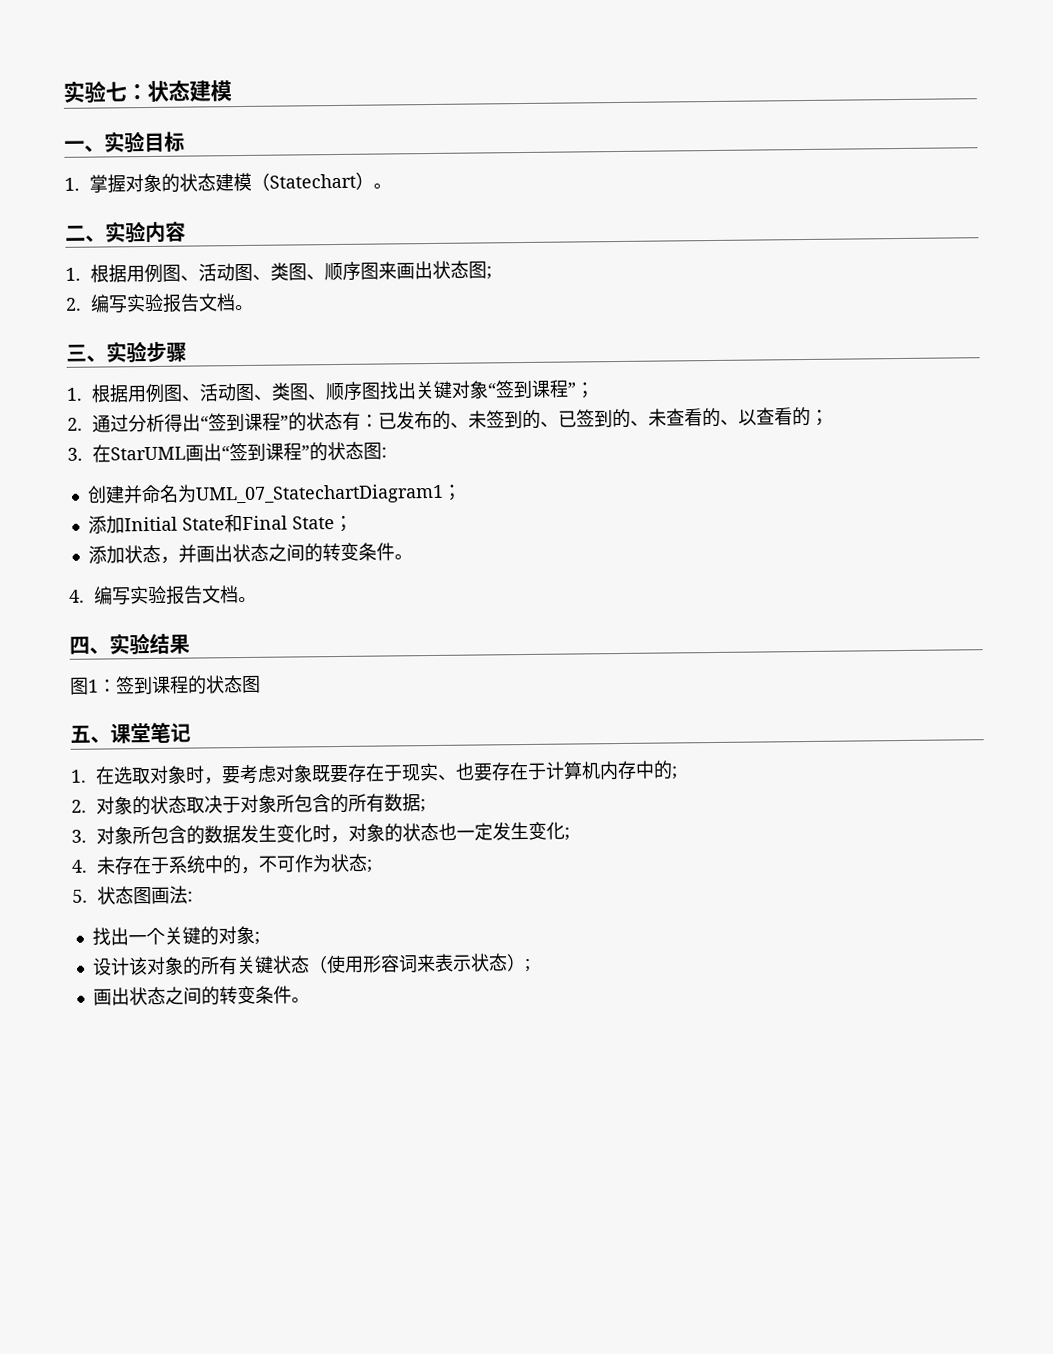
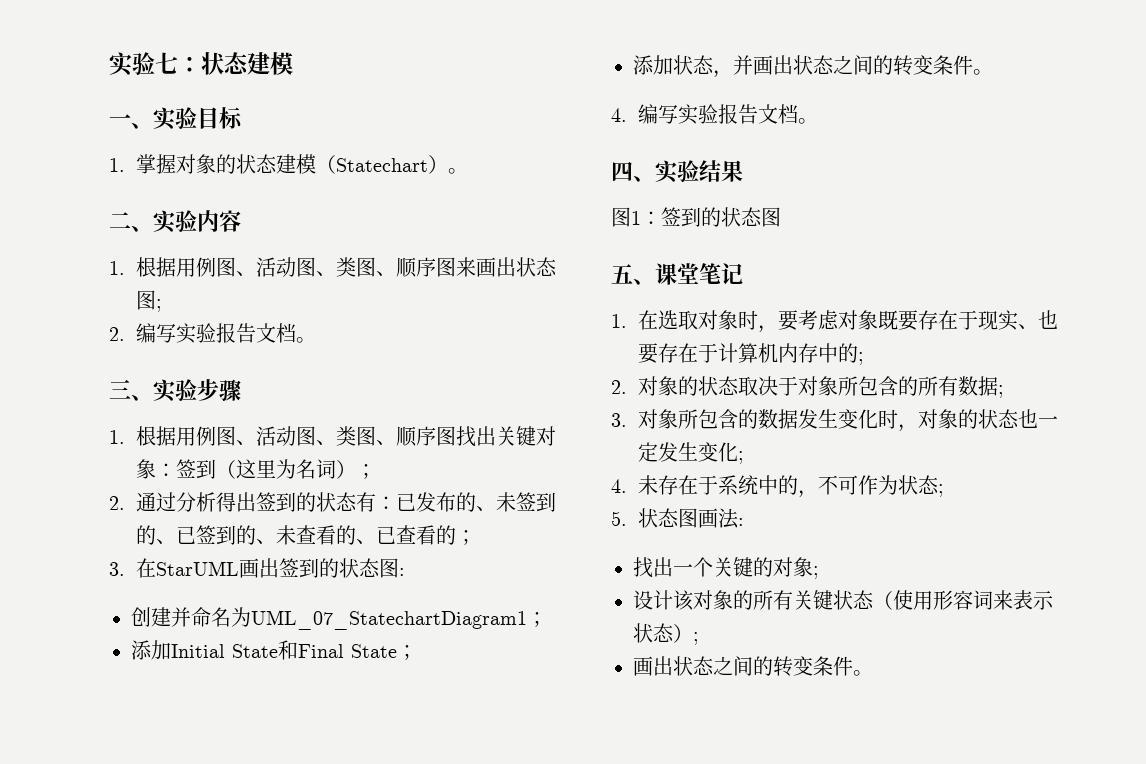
[487,379,578,399] “签到课程” -> [156,459,357,479] ：签到（这里为名词）
[200,412,290,432] “签到课程” -> [256,492,297,512] 签到
[738,409,758,426] 以 -> [376,526,397,544] 已
[221,442,311,462] “签到课程” -> [279,558,320,578] 签到
[151,675,189,694] 课程 -> (701, 217) none

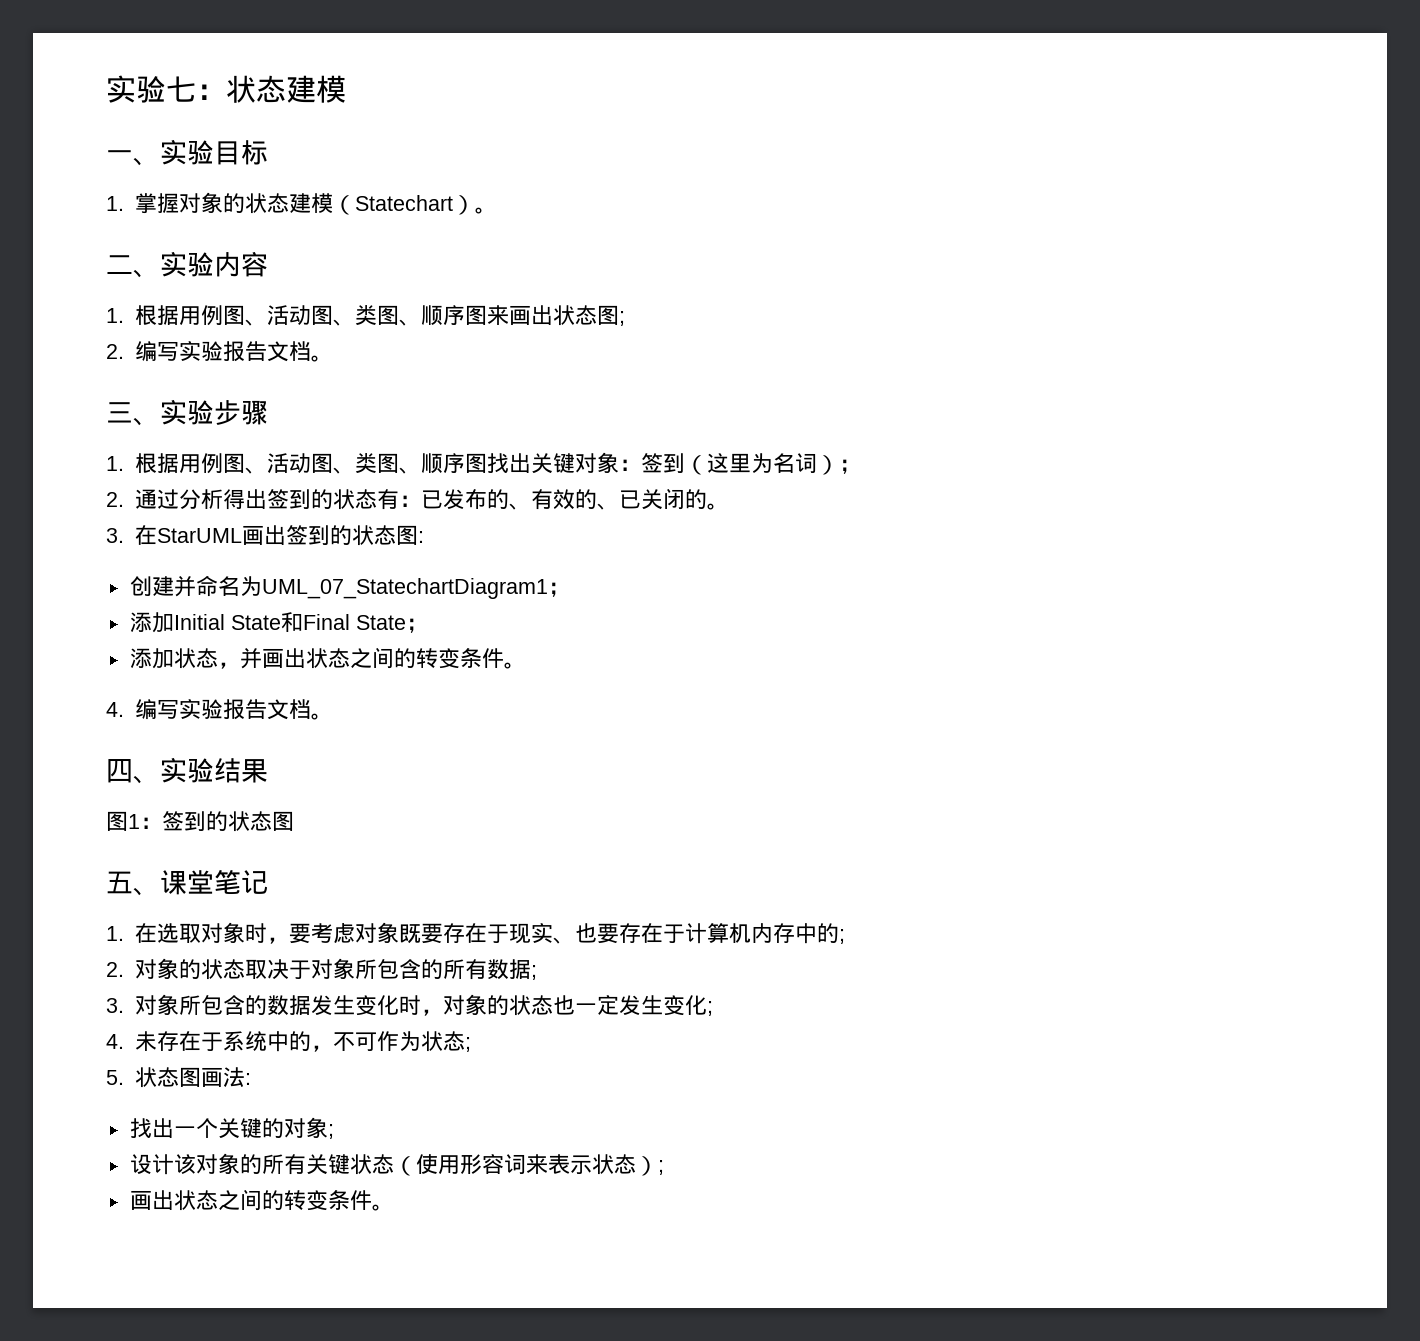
[496,492,557,512] [136,525,477,545] 未签到的、已签到的、未查看的、已查看的； -> [530,488,729,510] 有效的、已关闭的。

